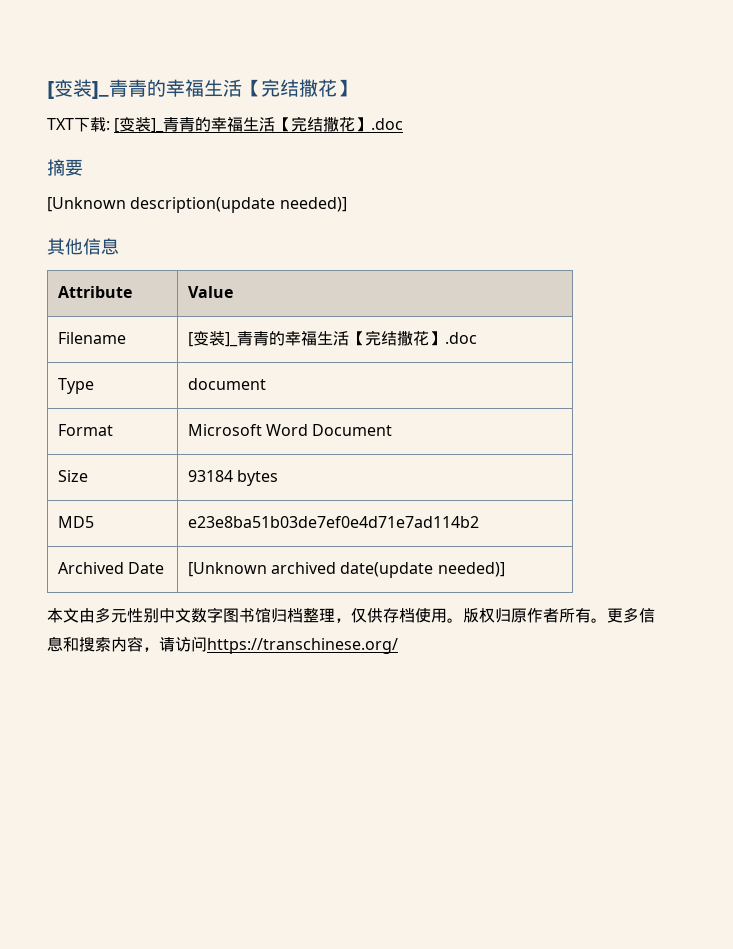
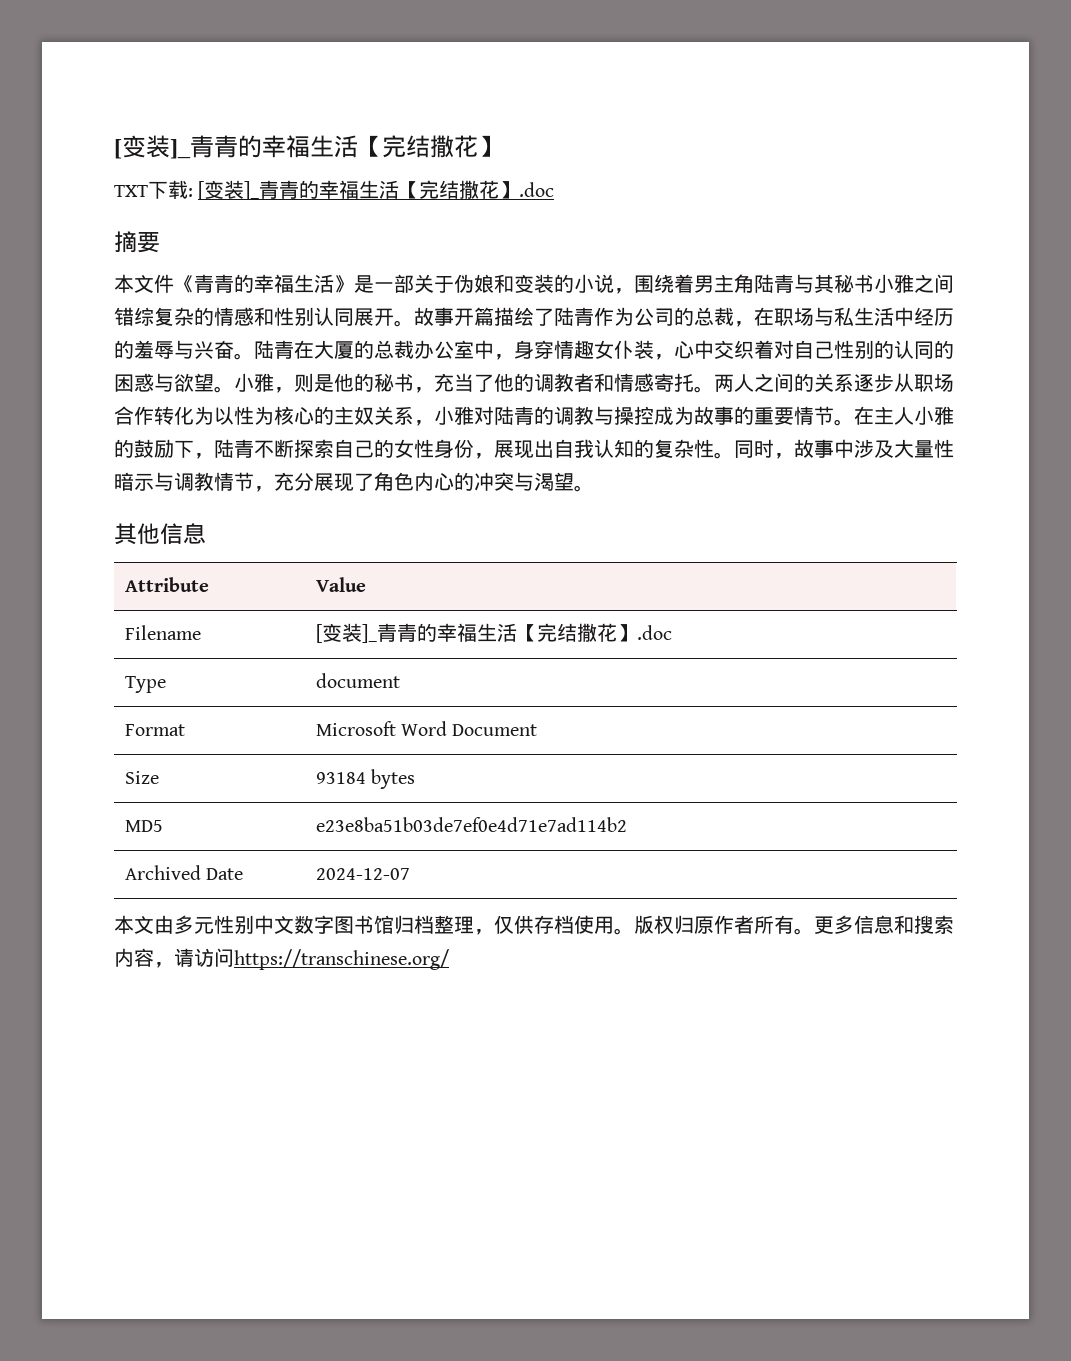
[47,197,347,213] [Unknown description(update needed)] -> [114,274,954,294] [114,307,954,327] [114,340,954,360] [114,373,954,393] [114,406,954,426] [114,439,954,459] [114,472,594,492] 本文件《青青的幸福生活》是一部关于伪娘和变装的小说，围绕着男主角陆青与其秘书小雅之间错综复杂的情感和性别认同展开。故事开篇描绘了陆青作为公司的总裁，在职场与私生活中经历的羞辱与兴奋。陆青在大厦的总裁办公室中，身穿情趣女仆装，心中交织着对自己性别的认同的困惑与欲望。小雅，则是他的秘书，充当了他的调教者和情感寄托。两人之间的关系逐步从职场合作转化为以性为核心的主奴关系，小雅对陆青的调教与操控成为故事的重要情节。在主人小雅的鼓励下，陆青不断探索自己的女性身份，展现出自我认知的复杂性。同时，故事中涉及大量性暗示与调教情节，充分展现了角色内心的冲突与渴望。
[187,562,505,578] [Unknown archived date(update needed)] -> [315,868,410,880] 2024-12-07

